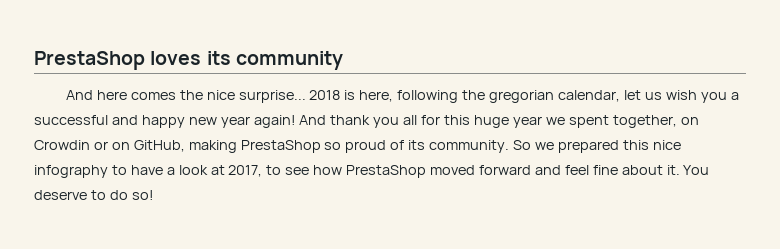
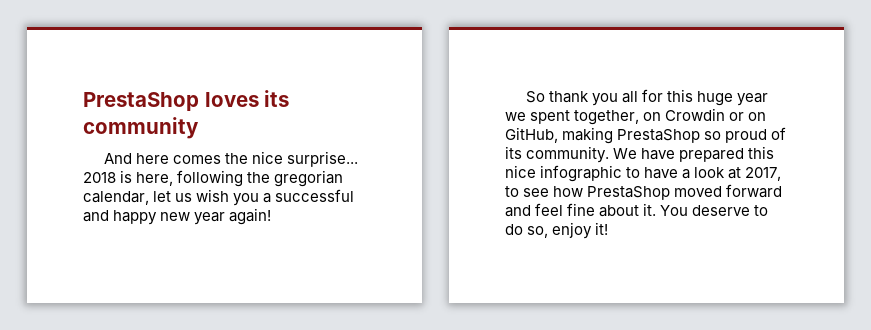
[299,115,327,125] And -> [526,91,546,103] // So
[513,140,554,150] So we -> [613,148,676,160] We have
[34,165,108,178] infography -> [540,165,623,182] infographic
[131,190,154,200] so! -> [527,222,609,239] so, enjoy it!

